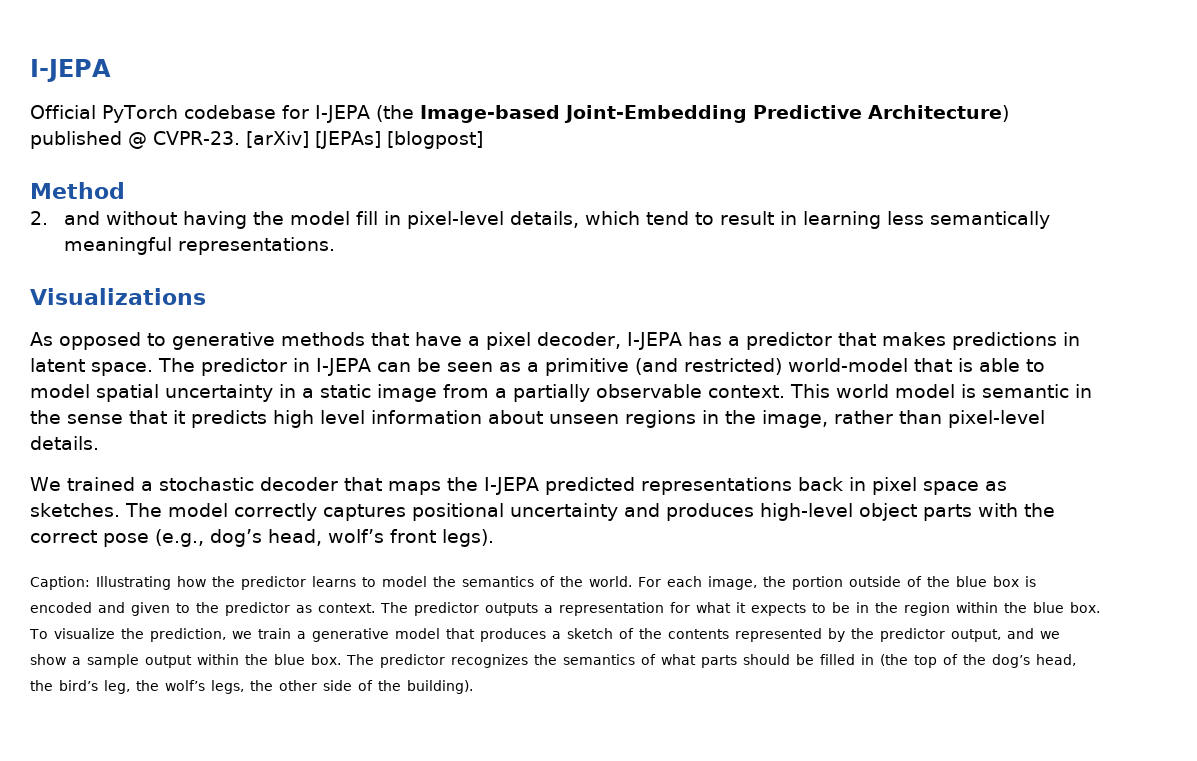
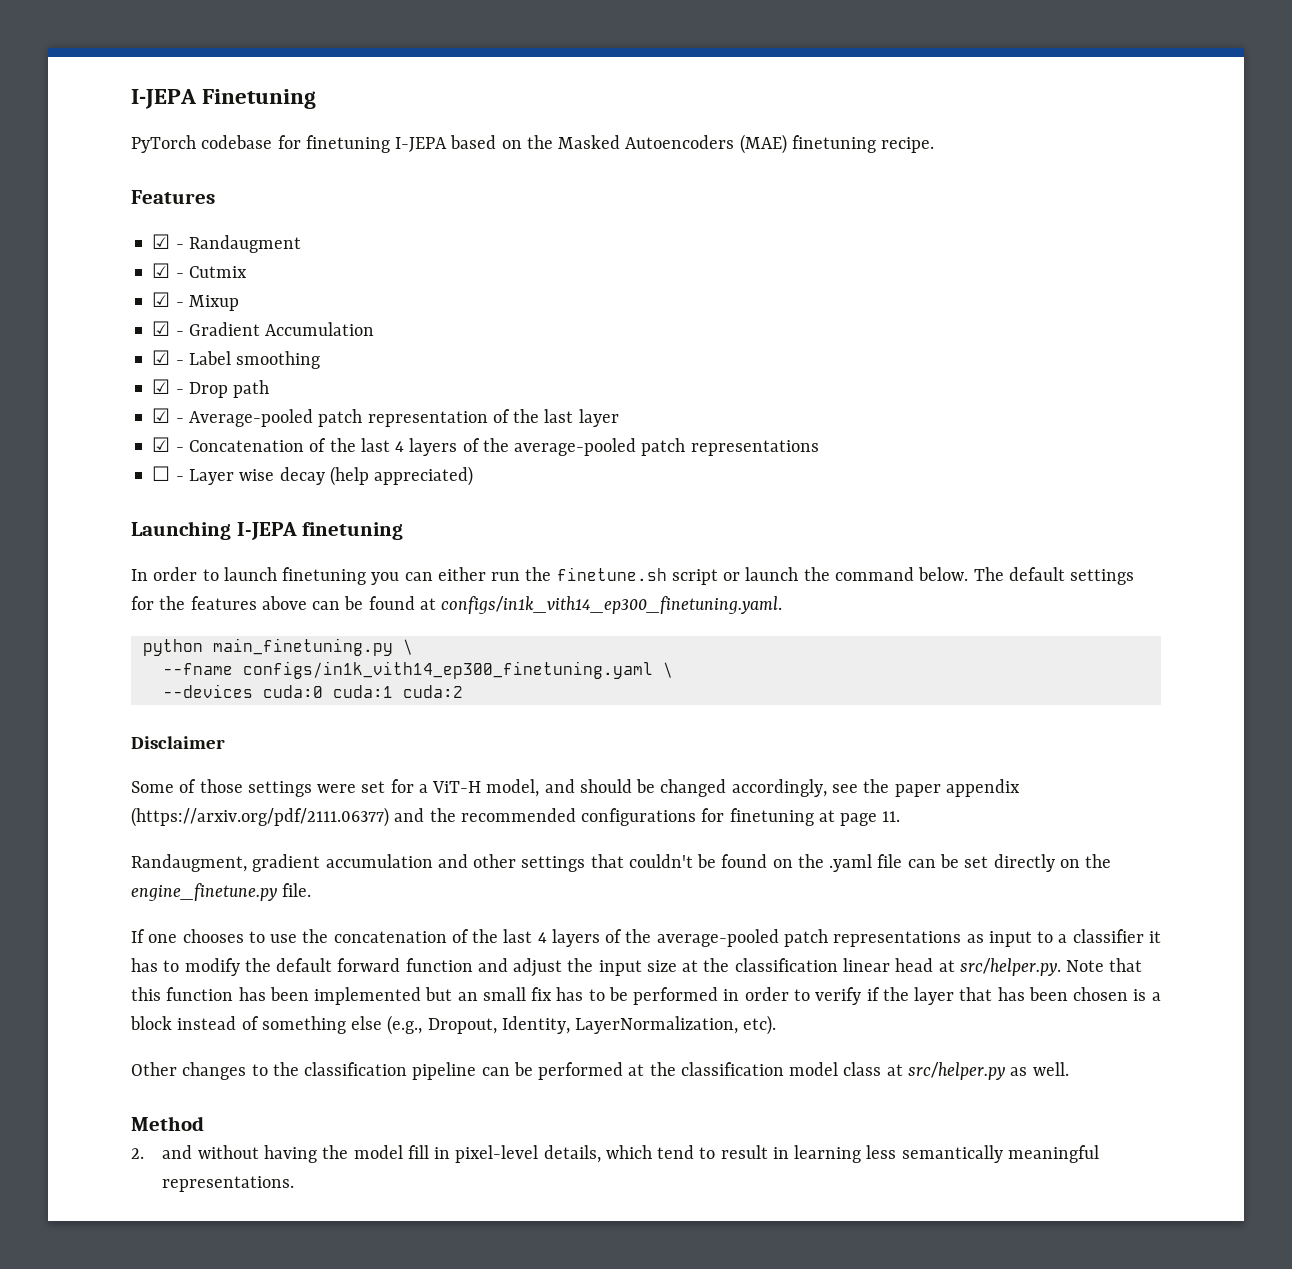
[30,59,111,82] [30,105,96,119] I-JEPA // Official -> [131,89,317,109] I-JEPA Finetuning //
[314,105,1009,123] [30,131,483,149] I-JEPA (the Image-based Joint-Embedding Predictive Architecture) published @ CVPR-23. [arXiv] [JEPAs] [blogpost] -> [305,134,935,154] [131,190,215,204] [152,234,301,253] [152,263,247,278] [152,292,239,311] [152,321,375,336] [152,350,321,369] [152,379,270,398] [152,408,619,427] [152,437,819,456] [152,466,474,486] [131,521,404,540] [131,567,1135,585] [131,596,783,614] [142,638,413,656] [162,661,673,679] [162,684,463,698] [131,736,225,749] [131,779,1020,797] [131,807,901,827] [131,854,1112,872] [131,883,312,901] [131,929,1161,947] [131,958,1143,977] [131,987,1161,1005] [130,1015,777,1035] [131,1062,1069,1080] finetuning I-JEPA based on the Masked Autoencoders (MAE) finetuning recipe. // Features // ☑ - Randaugment // ☑ - Cutmix // ☑ - Mixup // ☑ - Gradient Accumulation // ☑ - Label smoothing // ☑ - Drop path // ☑ - Average-pooled patch representation of the last layer // ☑ - Concatenation of the last 4 layers of the average-pooled patch representations // ☐ - Layer wise decay (help appreciated) // Launching I-JEPA finetuning // In order to launch finetuning you can either run the finetune.sh script or launch the command below. The default settings for the features above can be found at configs/in1k_vith14_ep300_finetuning.yaml. // python main_finetuning.py \ // --fname configs/in1k_vith14_ep300_finetuning.yaml \ // --devices cuda:0 cuda:1 cuda:2 // Disclaimer // Some of those settings were set for a ViT-H model, and should be changed accordingly, see the paper appendix (https://arxiv.org/pdf/2111.06377) and the recommended configurations for finetuning at page 11. // Randaugment, gradient accumulation and other settings that couldn't be found on the .yaml file can be set directly on the engine_finetune.py file. // If one chooses to use the concatenation of the last 4 layers of the average-pooled patch representations as input to a classifier it has to modify the default forward function and adjust the input size at the classification linear head at src/helper.py. Note that this function has been implemented but an small fix has to be performed in order to verify if the layer that has been chosen is a block instead of something else (e.g., Dropout, Identity, LayerNormalization, etc). // Other changes to the classification pipeline can be performed at the classification model class at src/helper.py as well.
[30,288,206,305] [30,332,1080,350] [30,358,1045,376] [30,384,1092,402] [30,410,1045,428] [30,436,99,450] [30,477,1007,495] [30,503,1055,521] [30,529,494,547] [30,576,1036,590] [30,602,1100,616] [29,628,1060,642] [30,654,1076,668] [30,680,473,694] // Visualizations // As opposed to generative methods that have a pixel decoder, I-JEPA has a predictor that makes predictions in latent space. The predictor in I-JEPA can be seen as a primitive (and restricted) world-model that is able to model spatial uncertainty in a static image from a partially observable context. This world model is semantic in the sense that it predicts high level information about unseen regions in the image, rather than pixel-level details. // We trained a stochastic decoder that maps the I-JEPA predicted representations back in pixel space as sketches. The model correctly captures positional uncertainty and produces high-level object parts with the correct pose (e.g., dog’s head, wolf’s front legs). // Caption: Illustrating how the predictor learns to model the semantics of the world. For each image, the portion outside of the blue box is encoded and given to the predictor as context. The predictor outputs a representation for what it expects to be in the region within the blue box. To visualize the prediction, we train a generative model that produces a sketch of the contents represented by the predictor output, and we show a sample output within the blue box. The predictor recognizes the semantics of what parts should be filled in (the top of the dog’s head, the bird’s leg, the wolf’s legs, the other side of the building). -> (295, 1184) none

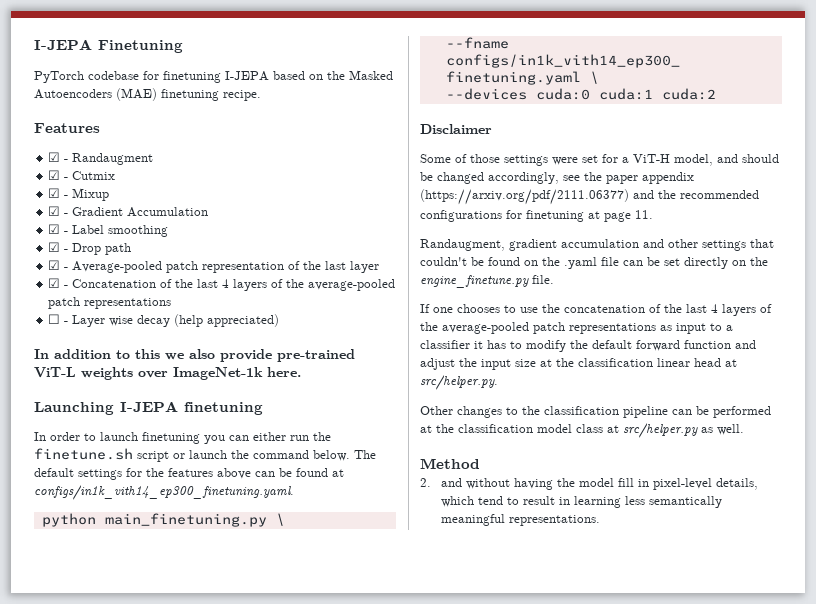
(474, 476) none -> [34,349,355,362] [34,367,301,380] // In addition to this we also provide pre-trained ViT-L weights over ImageNet-1k here.
[1066,958,1143,972] [131,987,1161,1005] [130,1015,777,1035] Note that this function has been implemented but an small fix has to be performed in order to verify if the layer that has been chosen is a block instead of something else (e.g., Dropout, Identity, LayerNormalization, etc). -> (498, 382) none

